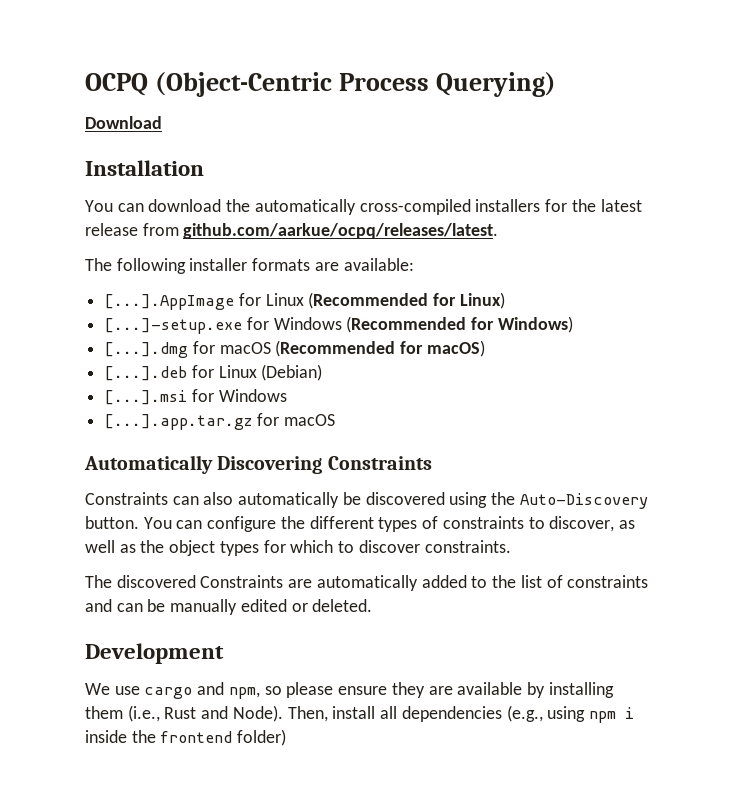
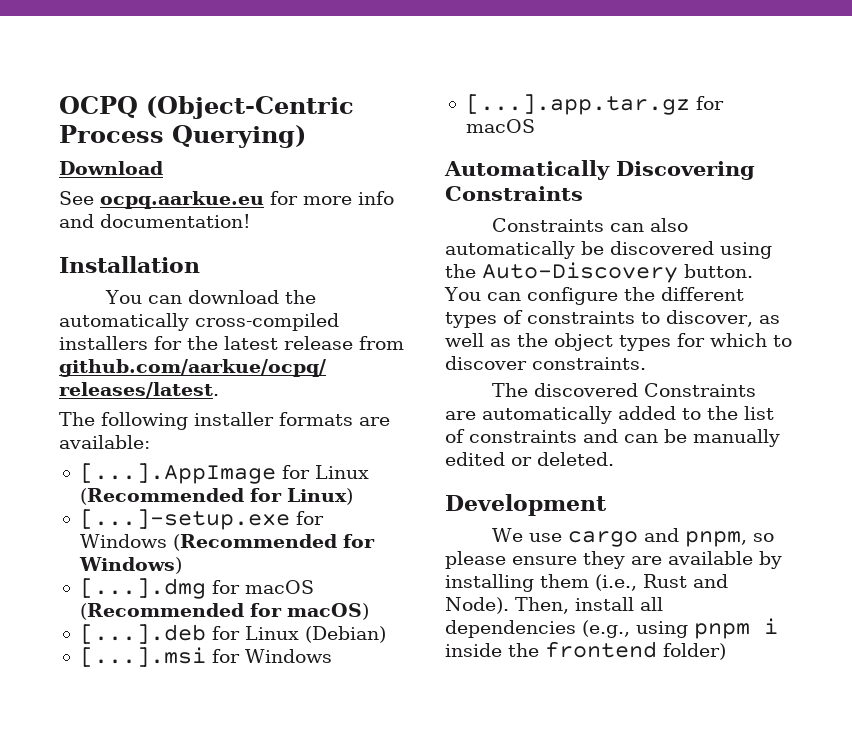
(162, 122) none -> [59,191,394,209] [59,214,251,228] // See ocpq.aarkue.eu for more info and documentation!
[228,687,260,699] npm, -> [685,531,748,547] pnpm,
[588,711,616,723] npm -> [694,623,750,639] pnpm

